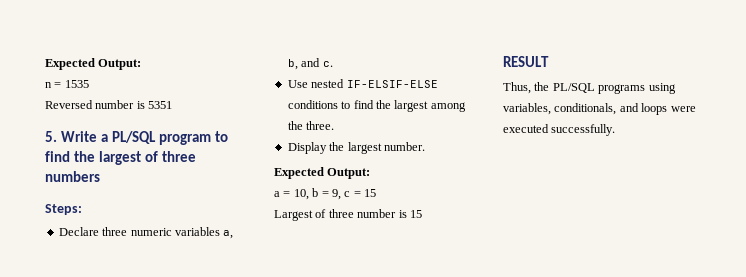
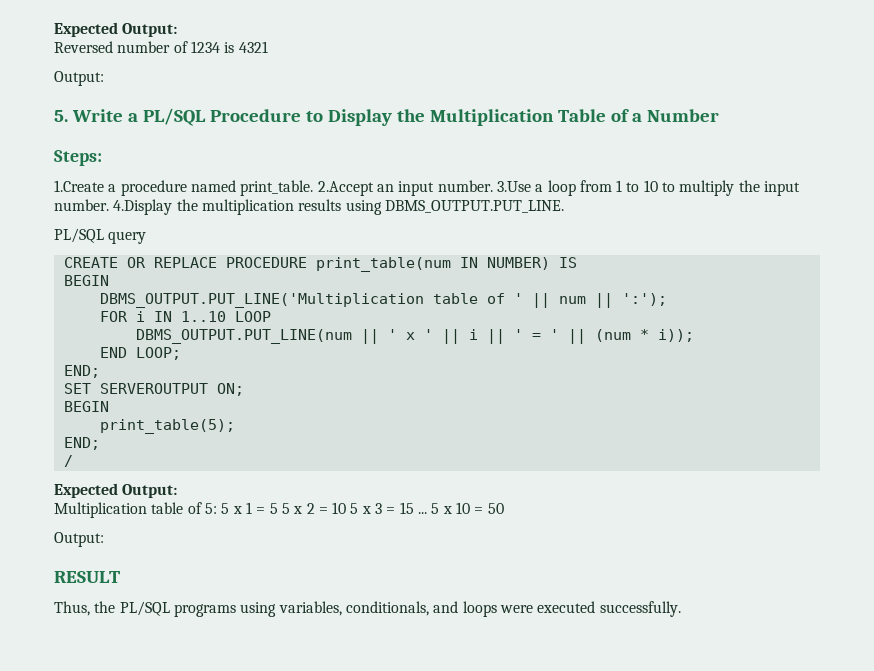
[45,58,142,70] [45,80,89,88] Expected Output: // n = 1535 -> [54,22,178,37] Expected Output:
[136,101,173,109] is 5351 -> [173,41,268,53] [54,71,104,86] of 1234 is 4321 // Output:
[158,131,228,145] [45,151,196,165] [45,171,100,182] [45,204,82,215] [58,227,234,239] [287,58,333,70] [287,79,438,88] [287,100,466,112] [287,121,335,130] [287,142,425,154] [274,167,371,179] [274,188,376,200] [274,209,422,221] program to find the largest of three numbers // Steps: // Declare three numeric variables a, b, and c. // Use nested IF-ELSIF-ELSE conditions to find the largest among the three. // Display the largest number. // Expected Output: // a = 10, b = 9, c = 15 // Largest of three number is 15 -> [209,109,719,126] [54,150,102,166] [54,180,801,196] [54,199,564,215] [54,228,147,244] [63,257,577,272] [63,275,109,286] [99,293,667,308] [99,311,271,322] [135,329,694,344] [99,347,181,360] [63,365,100,378] [63,383,244,396] [63,401,109,412] [99,419,235,434] [63,437,100,450] [63,455,73,467] [54,483,178,498] [54,502,504,518] [54,532,104,547] Procedure to Display the Multiplication Table of a Number // Steps: // 1.Create a procedure named print_table. 2.Accept an input number. 3.Use a loop from 1 to 10 to multiply the input number. 4.Display the multiplication results using DBMS_OUTPUT.PUT_LINE. // PL/SQL query // CREATE OR REPLACE PROCEDURE print_table(num IN NUMBER) IS // BEGIN // DBMS_OUTPUT.PUT_LINE('Multiplication table of ' || num || ':'); // FOR i IN 1..10 LOOP // DBMS_OUTPUT.PUT_LINE(num || ' x ' || i || ' = ' || (num * i)); // END LOOP; // END; // SET SERVEROUTPUT ON; // BEGIN // print_table(5); // END; // / // Expected Output: // Multiplication table of 5: 5 x 1 = 5 5 x 2 = 10 5 x 3 = 15 ... 5 x 10 = 50 // Output:

